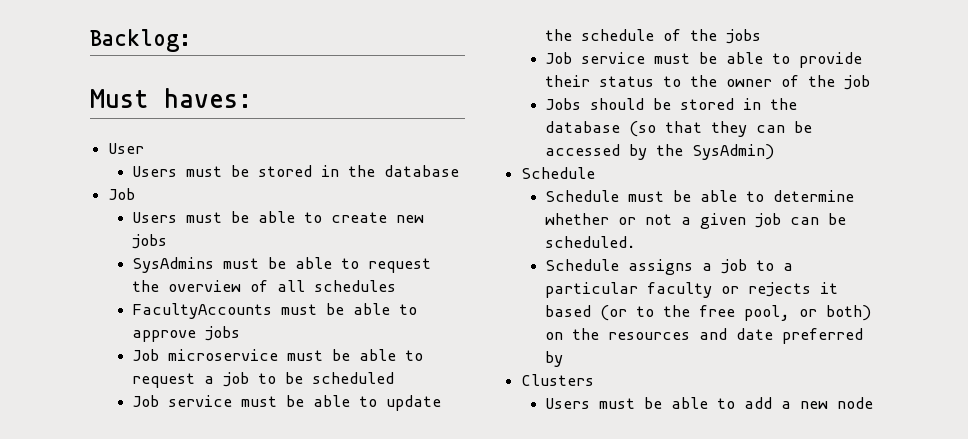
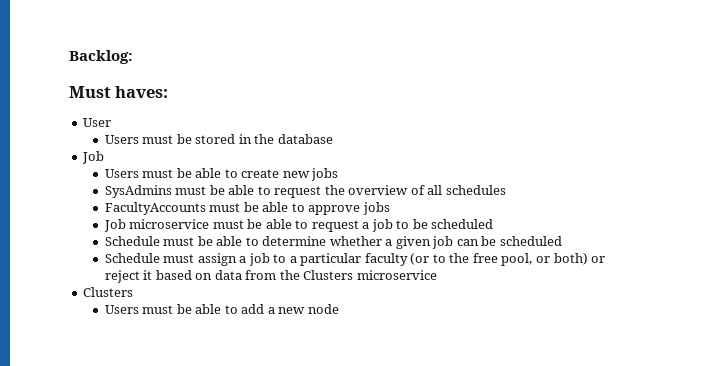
[132,395,442,411] [545,29,762,44] [545,52,863,68] [545,75,871,90] [545,98,798,110] [545,121,813,137] [545,144,775,160] [521,167,596,179] // Job service must be able to update the schedule of the jobs // Job service must be able to provide their status to the owner of the job // Jobs should be stored in the database (so that they can be accessed by the SysAdmin) // Schedule -> (494, 224) none
[618,214,673,225] or not -> (382, 241) none
[545,236,637,248] [545,259,694,275] scheduled. // Schedule assigns -> [499,236,562,246] [104,253,237,266] scheduled // Schedule must assign
[721,282,839,297] [545,305,592,317] or rejects it based -> (408, 259) none
[545,328,864,344] [545,351,564,367] on the resources and date preferred by -> [591,256,606,263] [104,270,437,283] or reject it based on data from the Clusters microservice

